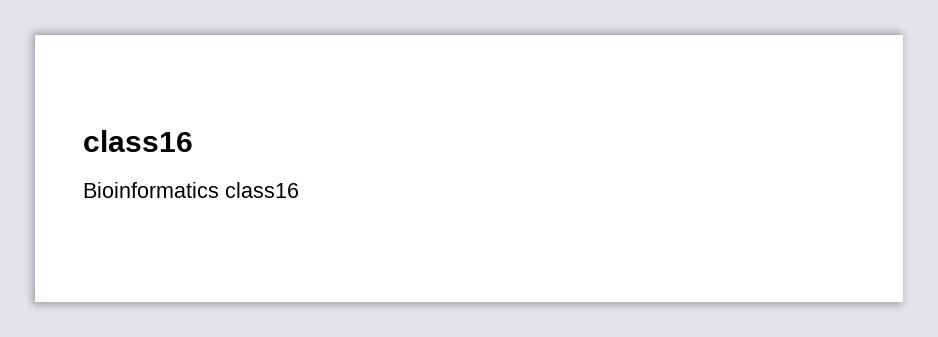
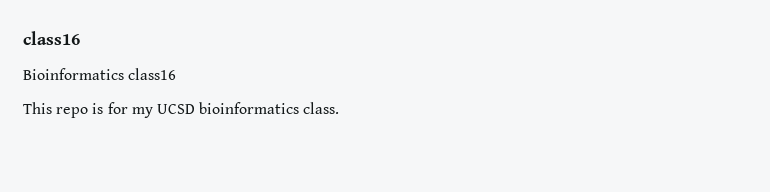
(299, 190) none -> [23,102,340,118] // This repo is for my UCSD bioinformatics class.

